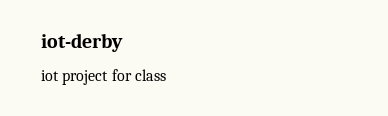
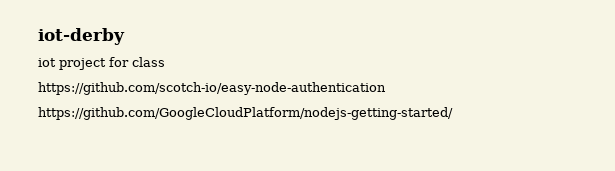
(166, 75) none -> [38,82,386,95] [38,107,453,120] // https://github.com/scotch-io/easy-node-authentication // https://github.com/GoogleCloudPlatform/nodejs-getting-started/

